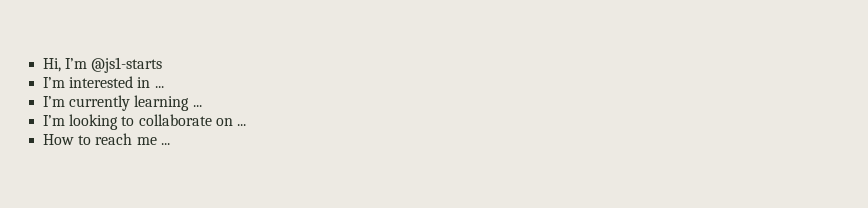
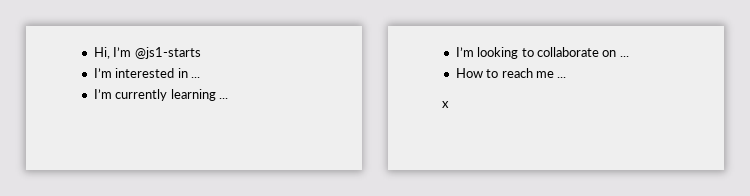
(170, 144) none -> [442,101,449,108] // x

